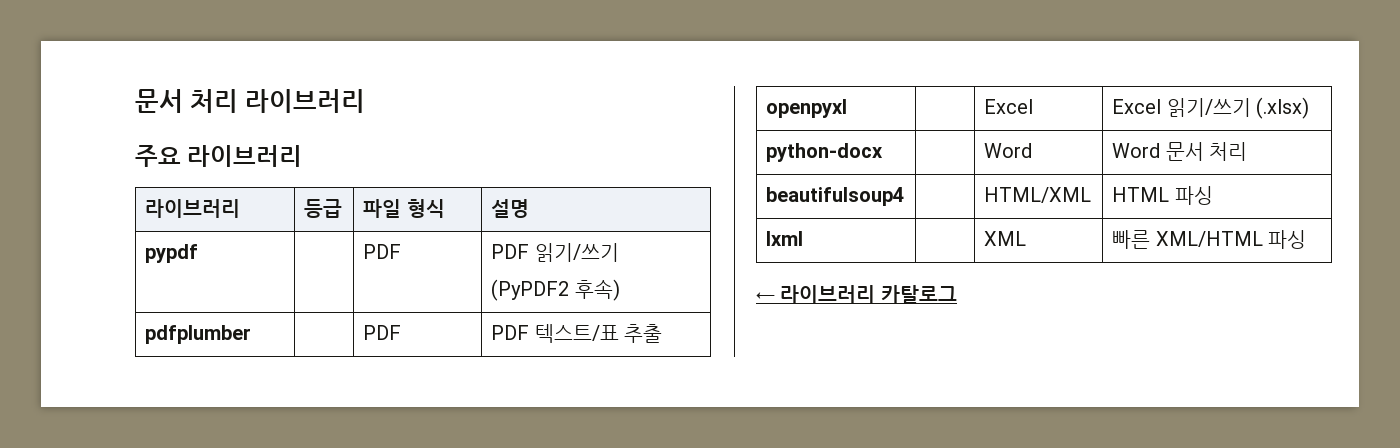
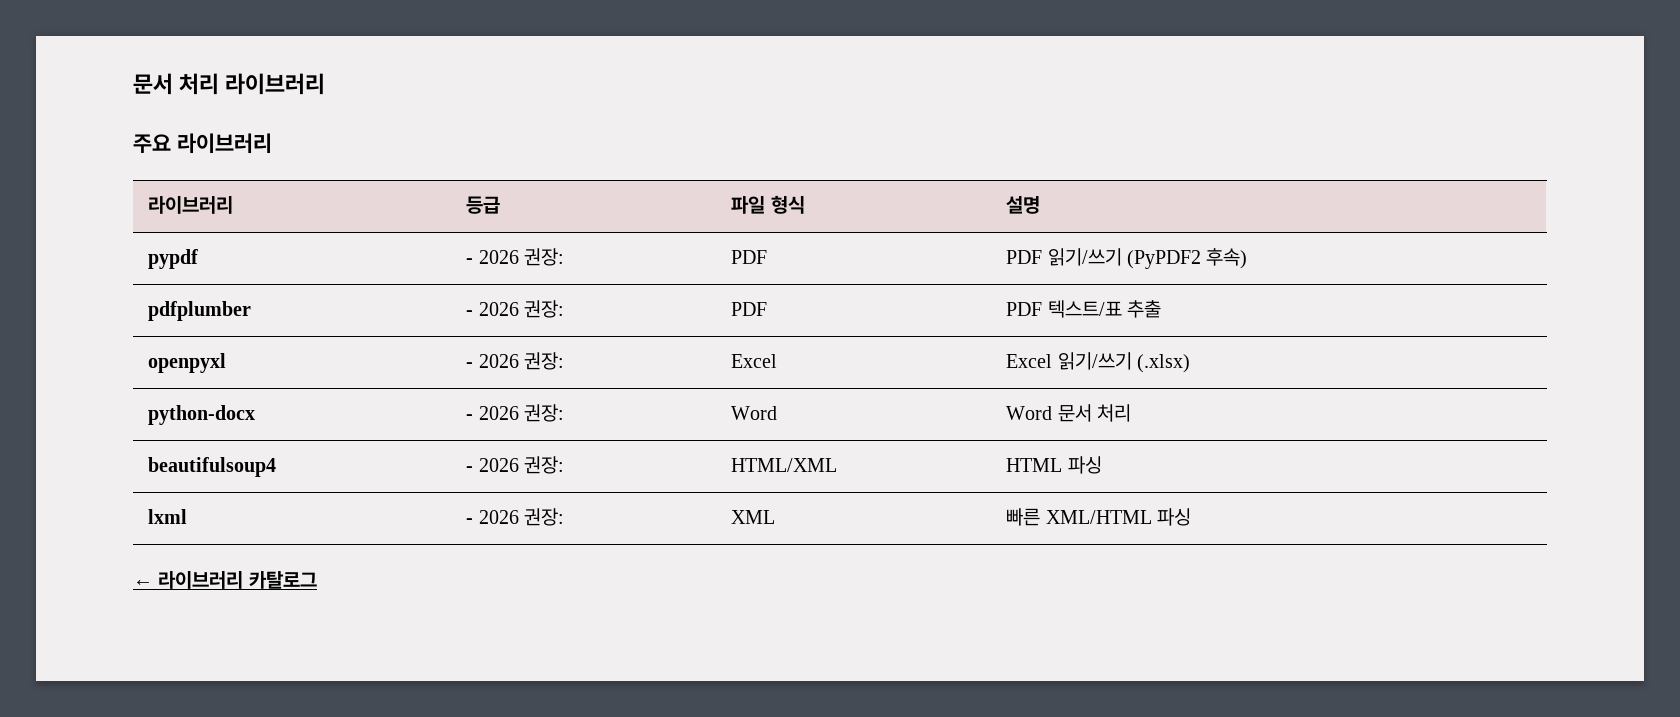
(199, 253) none -> [466,248,565,266] - 2026 권장:
(252, 334) none -> [466,300,565,318] - 2026 권장:
(848, 108) none -> [466,352,565,370] - 2026 권장:
(884, 152) none -> [466,404,565,422] - 2026 권장:
(905, 196) none -> [466,456,565,474] - 2026 권장:
(804, 238) none -> [466,508,565,526] - 2026 권장:

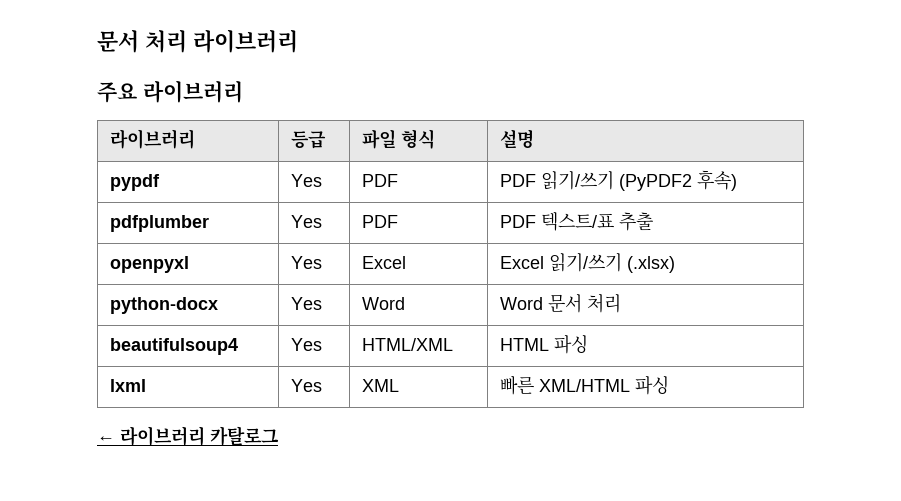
[466,248,565,266] - 2026 권장: -> [290,174,322,187] Yes
[466,300,565,318] - 2026 권장: -> [290,215,322,228] Yes
[466,352,565,370] - 2026 권장: -> [290,256,322,269] Yes
[466,404,565,422] - 2026 권장: -> [290,297,322,310] Yes
[466,456,565,474] - 2026 권장: -> [290,338,322,351] Yes
[466,508,565,526] - 2026 권장: -> [290,379,322,392] Yes

